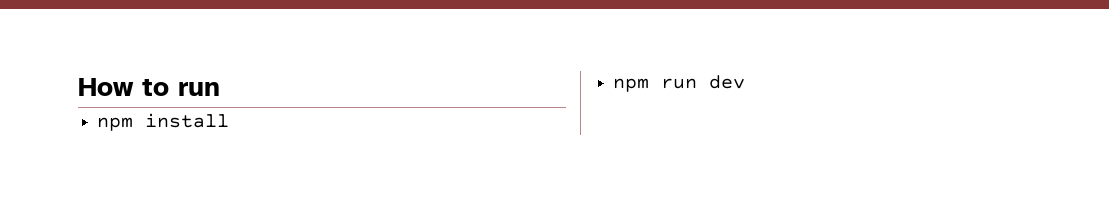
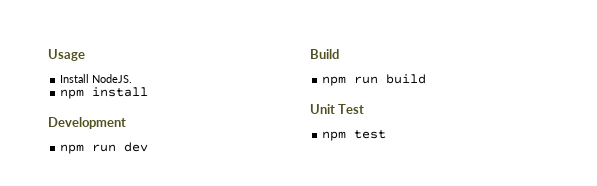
[78,78,220,96] How to run -> [48,49,85,61] [60,74,133,83] Usage // Install NodeJS.
(230, 120) none -> [48,117,126,129] // Development
(746, 82) none -> [310,49,339,59] [322,74,427,86] [310,104,365,114] [322,130,387,141] // Build // npm run build // Unit Test // npm test

